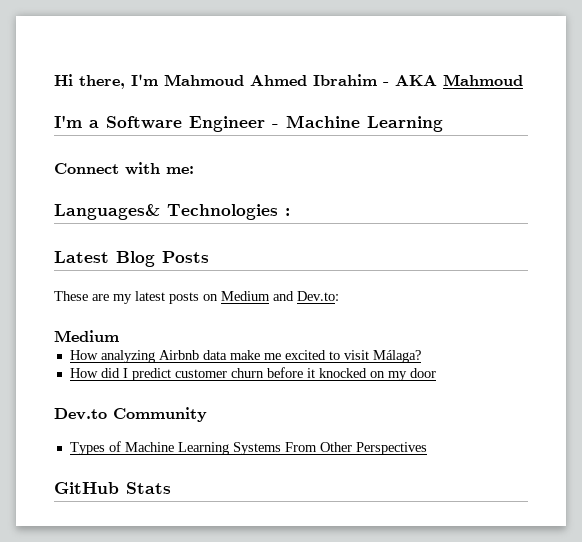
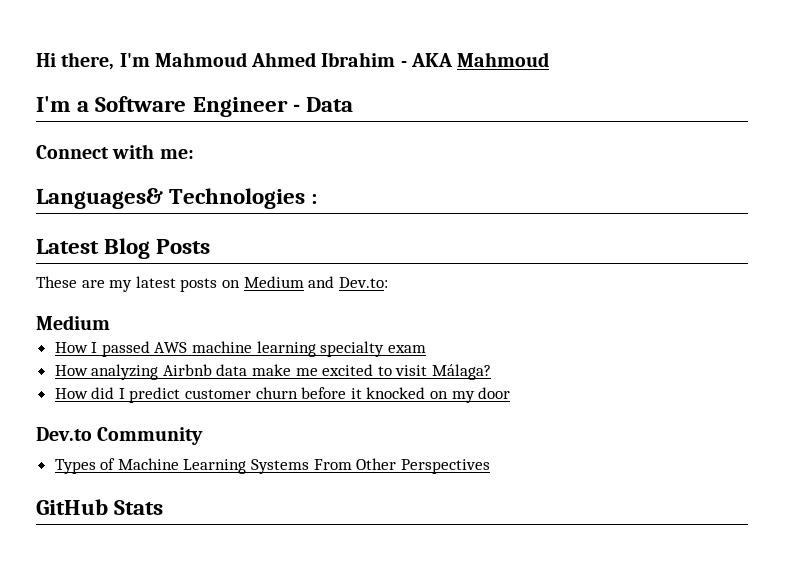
[286,115,443,132] Machine Learning -> [306,97,354,112] Data
(119, 336) none -> [54,341,426,357] // How I passed AWS machine learning specialty exam

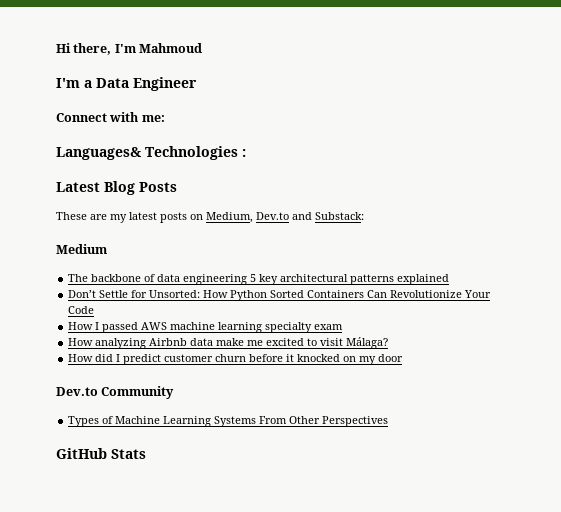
[251,52,550,67] Ahmed Ibrahim - AKA Mahmoud -> (203, 48) none
[95,96,187,112] Software -> [96,78,129,88] Data
[292,97,354,112] - Data -> (197, 84) none
[243,276,388,288] [36,315,110,330] Medium and Dev.to: // Medium -> [206,212,364,223] [56,244,107,254] [68,274,450,285] [68,290,492,301] [68,306,95,314] Medium, Dev.to and Substack: // Medium // The backbone of data engineering 5 key architectural patterns explained // Don’t Settle for Unsorted: How Python Sorted Containers Can Revolutionize Your Code

